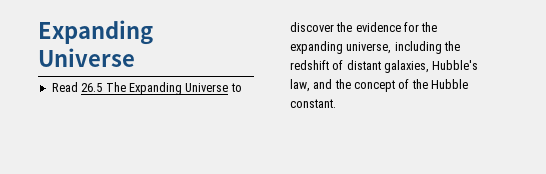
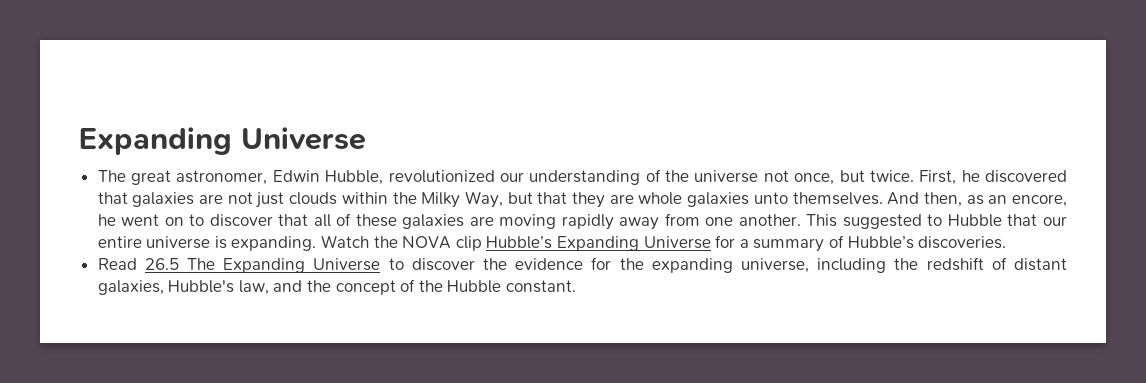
[38,20,153,45] [38,48,135,67] Expanding Universe -> [79,127,366,155] [97,169,1067,185] [97,191,1068,208] [97,213,1067,230] [97,235,1007,252] Expanding Universe // The great astronomer, Edwin Hubble, revolutionized our understanding of the universe not once, but twice. First, he discovered that galaxies are not just clouds within the Milky Way, but that they are whole galaxies unto themselves. And then, as an encore, he went on to discover that all of these galaxies are moving rapidly away from one another. This suggested to Hubble that our entire universe is expanding. Watch the NOVA clip Hubble’s Expanding Universe for a summary of Hubble’s discoveries.

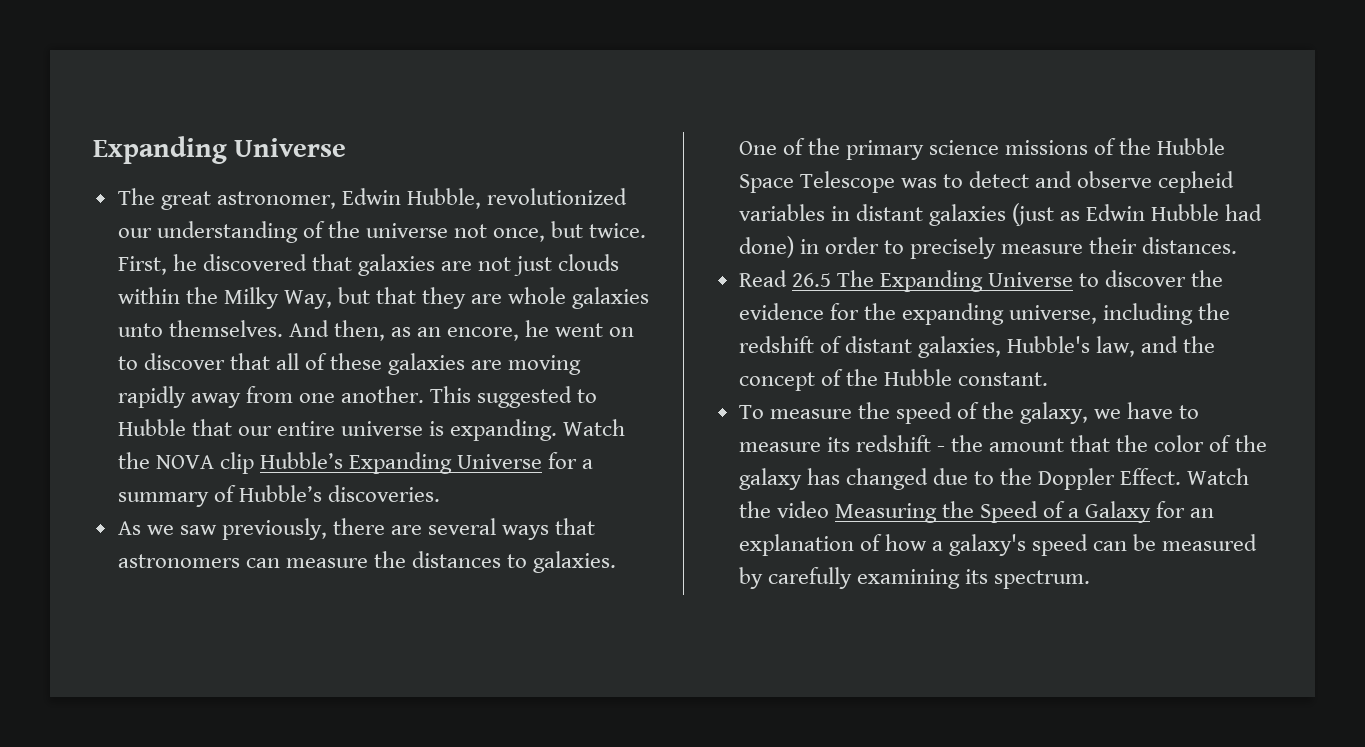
(1007, 242) none -> [117,518,596,540] [117,551,617,573] [738,138,1226,160] [738,171,1235,193] [738,203,1263,226] [738,236,1238,259] // As we saw previously, there are several ways that astronomers can measure the distances to galaxies. One of the primary science missions of the Hubble Space Telescope was to detect and observe cepheid variables in distant galaxies (just as Edwin Hubble had done) in order to precisely measure their distances.
(577, 286) none -> [738,402,1200,424] [738,435,1267,452] [738,468,1250,490] [738,501,1215,523] [738,534,1258,556] [738,567,1091,589] // To measure the speed of the galaxy, we have to measure its redshift - the amount that the color of the galaxy has changed due to the Doppler Effect. Watch the video Measuring the Speed of a Galaxy for an explanation of how a galaxy's speed can be measured by carefully examining its spectrum.

